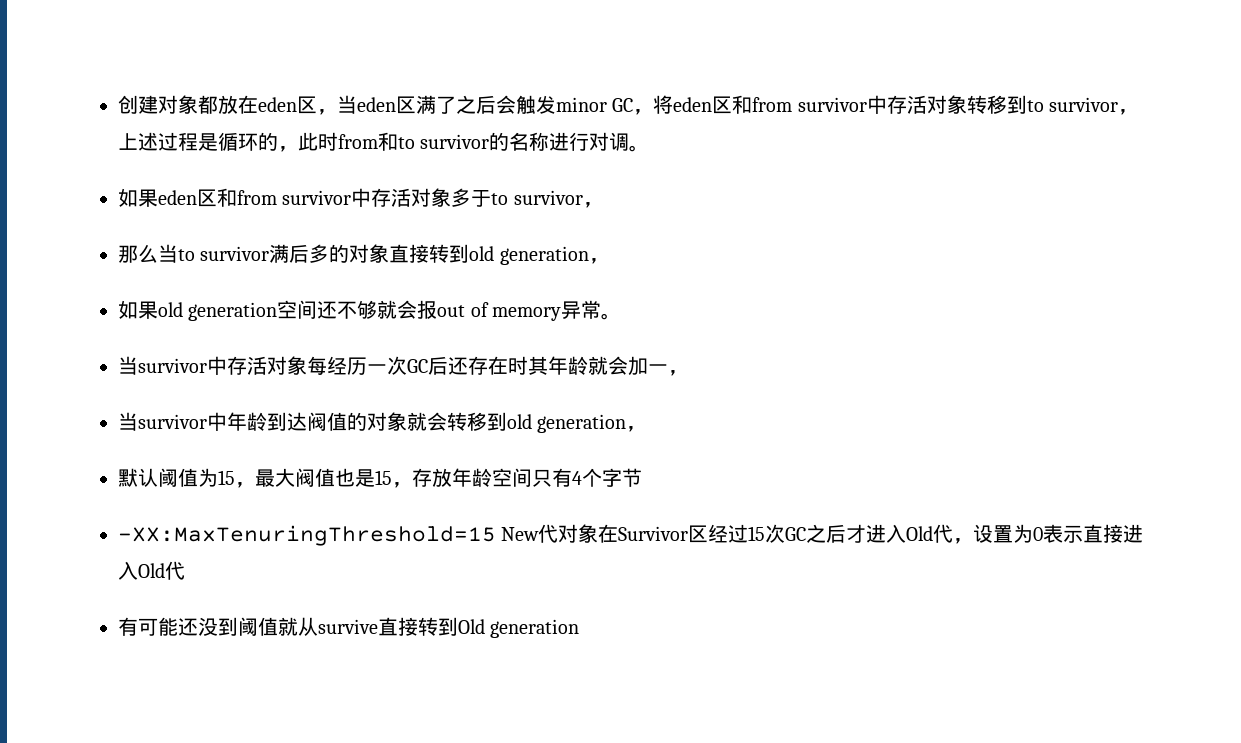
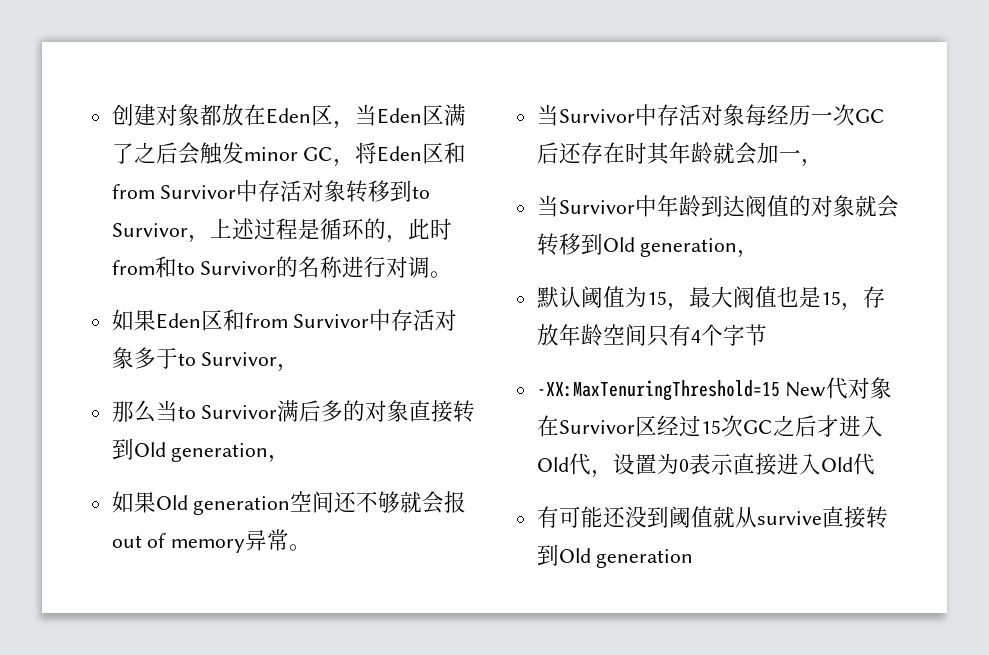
[258,95,396,115] eden区，当eden -> [265,104,422,129] Eden区，当Eden
[673,95,867,114] eden区和from survivor -> [377,142,467,164] [111,184,237,199] Eden区和from Survivor
[1049,97,1119,112] survivor -> [111,223,188,237] Survivor
[420,134,490,149] survivor -> [200,261,277,275] Survivor
[158,188,352,207] eden区和from survivor -> [155,309,370,331] Eden区和from Survivor
[513,190,583,205] survivor -> [201,352,278,366] Survivor
[200,246,270,261] survivor -> [201,405,278,419] Survivor
[469,246,495,261] old -> [133,442,166,457] Old
[158,302,183,317] old -> [155,495,188,510] Old
[138,358,207,373] survivor -> [558,109,635,123] Survivor
[138,414,207,429] survivor -> [558,200,635,214] Survivor
[507,414,532,429] old -> [602,237,635,252] Old

